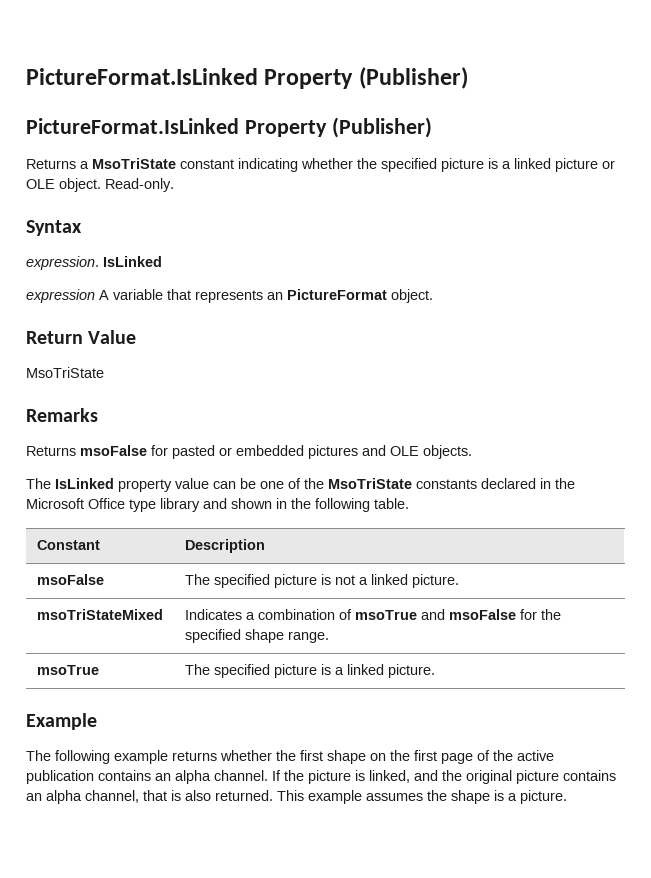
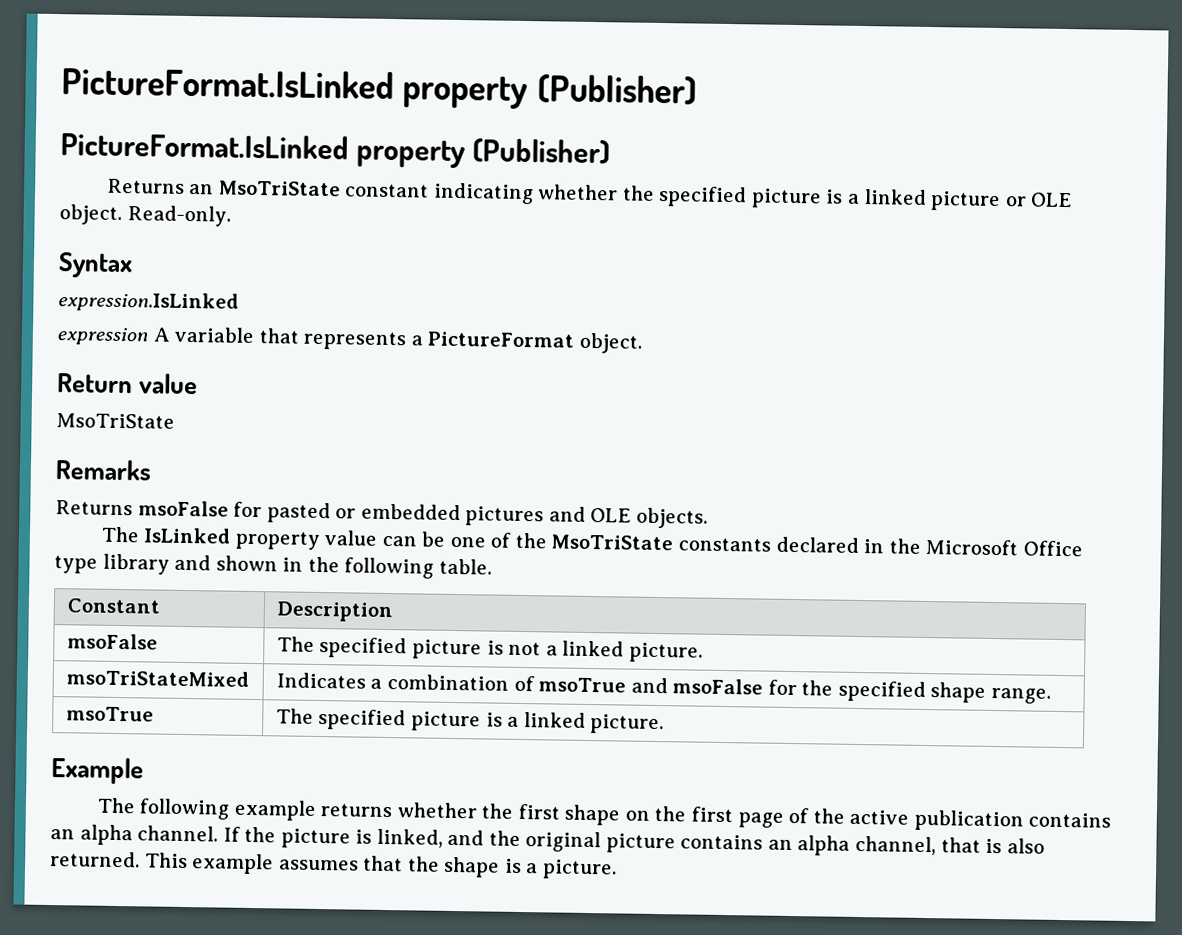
[26,68,354,89] PictureFormat.IsLinked Property -> [61,67,529,110] PictureFormat.IsLinked property
[244,120,327,137] Property -> [356,139,467,169] property
[80,161,89,169] a -> [189,184,215,195] an
[26,256,162,270] expression. IsLinked -> [58,291,239,313] expression.IsLinked
[267,292,283,300] an -> [410,335,423,346] a
[88,330,137,344] Value -> [139,373,199,395] value
(423, 797) none -> [362,855,404,872] that

